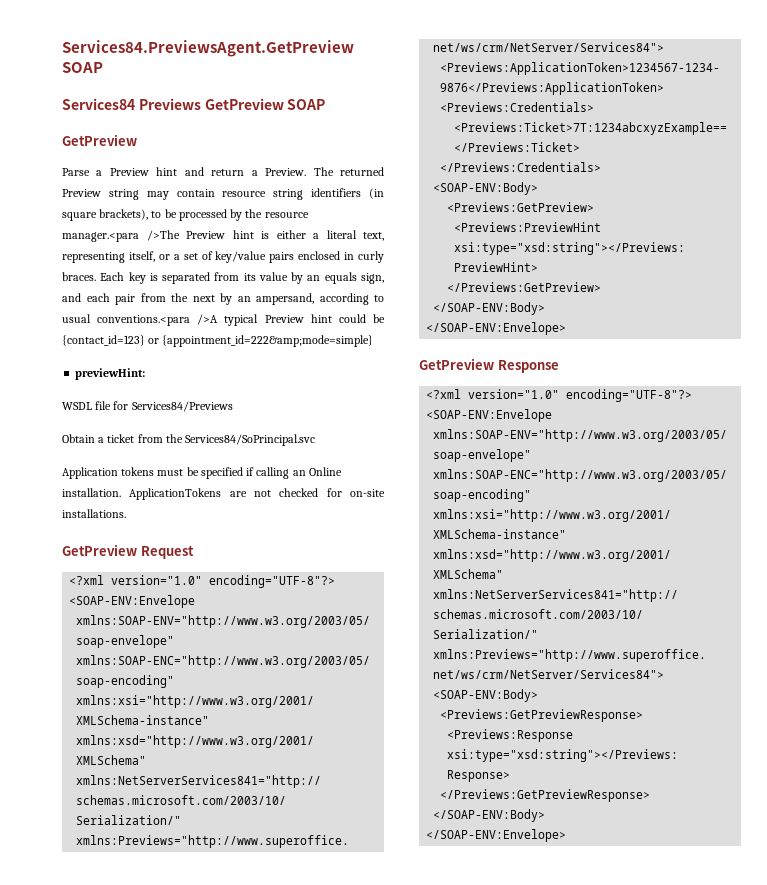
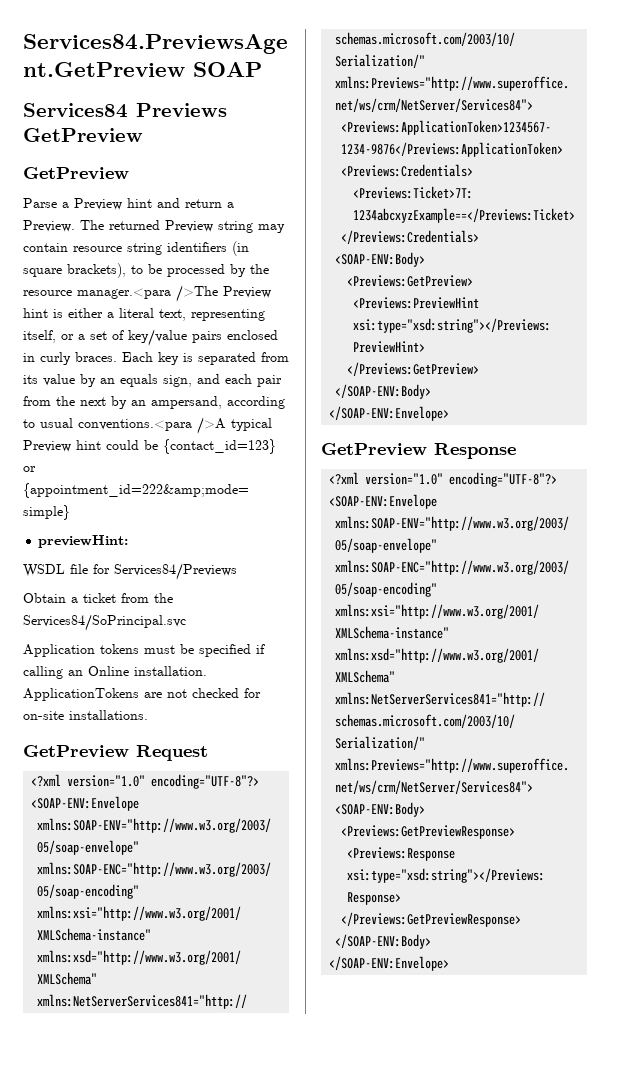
[287,99,326,110] SOAP -> (143, 135) none

